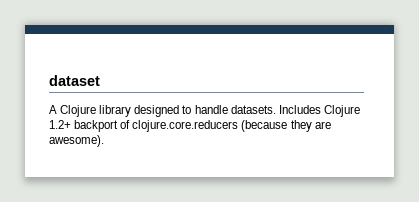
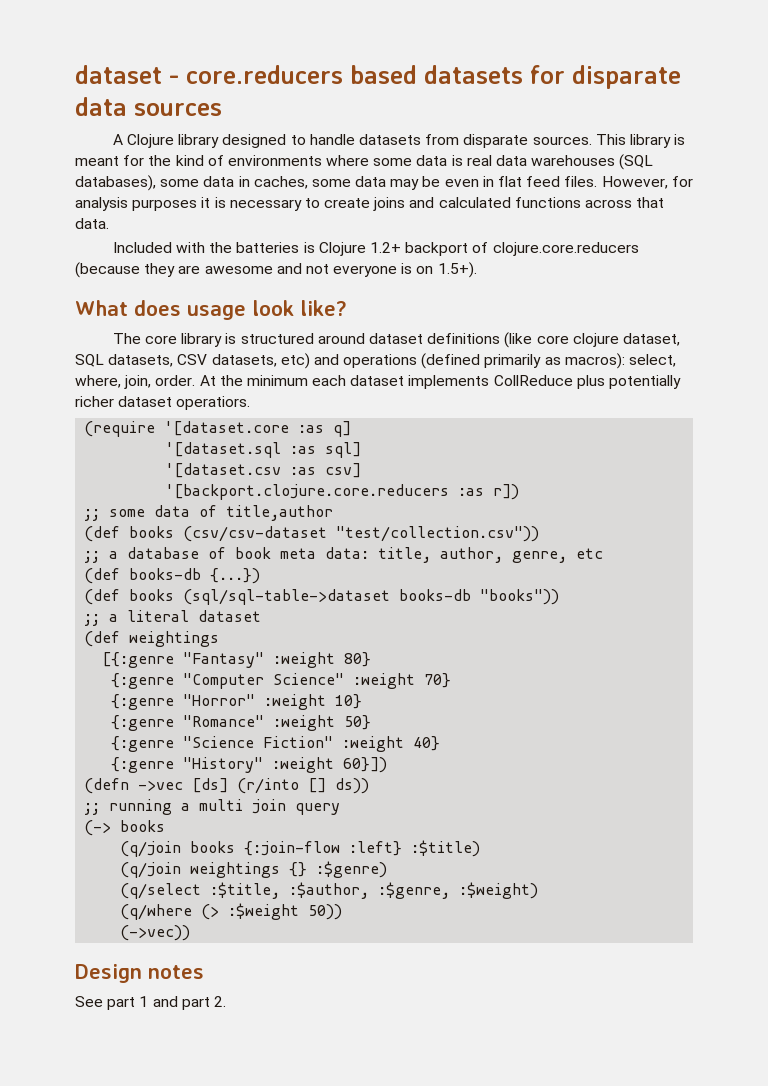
[49,75,100,86] dataset -> [75,65,681,89] [75,97,222,116] dataset - core.reducers based datasets for disparate data sources
[230,105,321,114] datasets. Includes -> [359,134,686,148] [75,154,654,170] [75,175,693,191] [75,197,665,211] [75,218,109,229] [112,242,315,253] datasets from disparate sources. This library is meant for the kind of environments where some data is real data warehouses (SQL databases), some data in caches, some data may be even in flat feed files. However, for analysis purposes it is necessary to create joins and calculated functions across that data. // Included with the batteries is
[49,135,104,147] awesome). -> [204,262,477,278] [75,300,347,320] [112,332,680,348] [75,353,677,369] [75,375,682,389] [75,396,251,410] [84,421,352,437] [165,442,362,458] [165,463,362,478] [165,484,520,500] [84,505,334,521] [84,526,540,542] [84,547,604,563] [84,568,261,584] [84,589,560,605] [84,610,262,626] [84,631,220,647] [102,652,372,668] [111,673,452,689] [111,694,363,710] [111,715,372,731] [111,736,441,752] [111,757,388,773] [84,778,370,794] [84,799,341,815] [84,820,166,836] [120,840,481,857] [120,861,388,878] [120,882,539,899] [120,903,343,920] [120,925,191,941] [75,964,204,983] [75,996,226,1010] awesome and not everyone is on 1.5+). // What does usage look like? // The core library is structured around dataset definitions (like core clojure dataset, SQL datasets, CSV datasets, etc) and operations (defined primarily as macros): select, where, join, order. At the minimum each dataset implements CollReduce plus potentially richer dataset operatiors. // (require '[dataset.core :as q] // '[dataset.sql :as sql] // '[dataset.csv :as csv] // '[backport.clojure.core.reducers :as r]) // ;; some data of title,author // (def books (csv/csv-dataset "test/collection.csv")) // ;; a database of book meta data: title, author, genre, etc // (def books-db {...}) // (def books (sql/sql-table->dataset books-db "books")) // ;; a literal dataset // (def weightings // [{:genre "Fantasy" :weight 80} // {:genre "Computer Science" :weight 70} // {:genre "Horror" :weight 10} // {:genre "Romance" :weight 50} // {:genre "Science Fiction" :weight 40} // {:genre "History" :weight 60}]) // (defn ->vec [ds] (r/into [] ds)) // ;; running a multi join query // (-> books // (q/join books {:join-flow :left} :$title) // (q/join weightings {} :$genre) // (q/select :$title, :$author, :$genre, :$weight) // (q/where (> :$weight 50)) // (->vec)) // Design notes // See part 1 and part 2.

